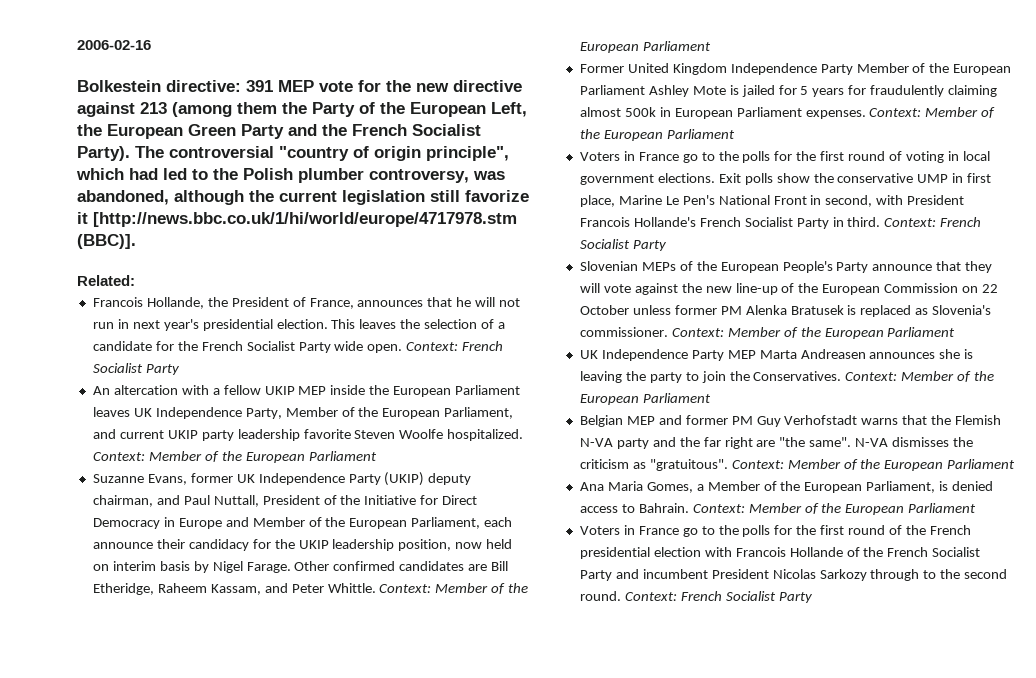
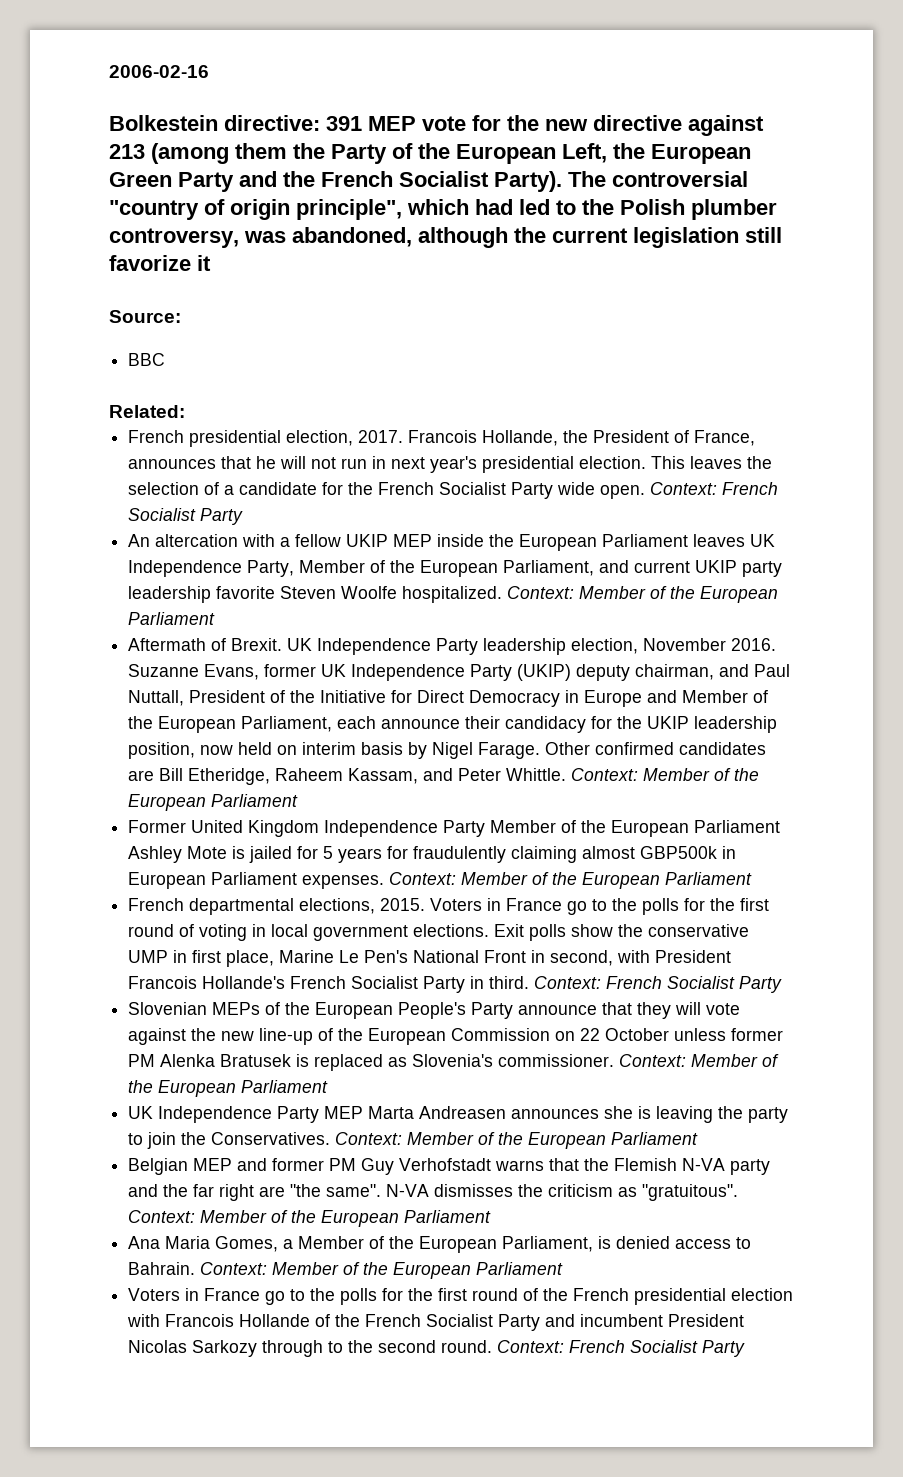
[93,212,517,227] [77,234,136,249] [http://news.bbc.co.uk/1/hi/world/europe/4717978.stm (BBC)]. -> [109,310,181,323] [128,353,166,366] // Source: // BBC
(135, 280) none -> [128,430,404,447] French presidential election, 2017.
(377, 456) none -> [128,638,777,655] Aftermath of Brexit. UK Independence Party leadership election, November 2016.
[624,107,656,117] 500k -> [640,846,718,859] GBP500k
(735, 134) none -> [128,898,426,915] French departmental elections, 2015.

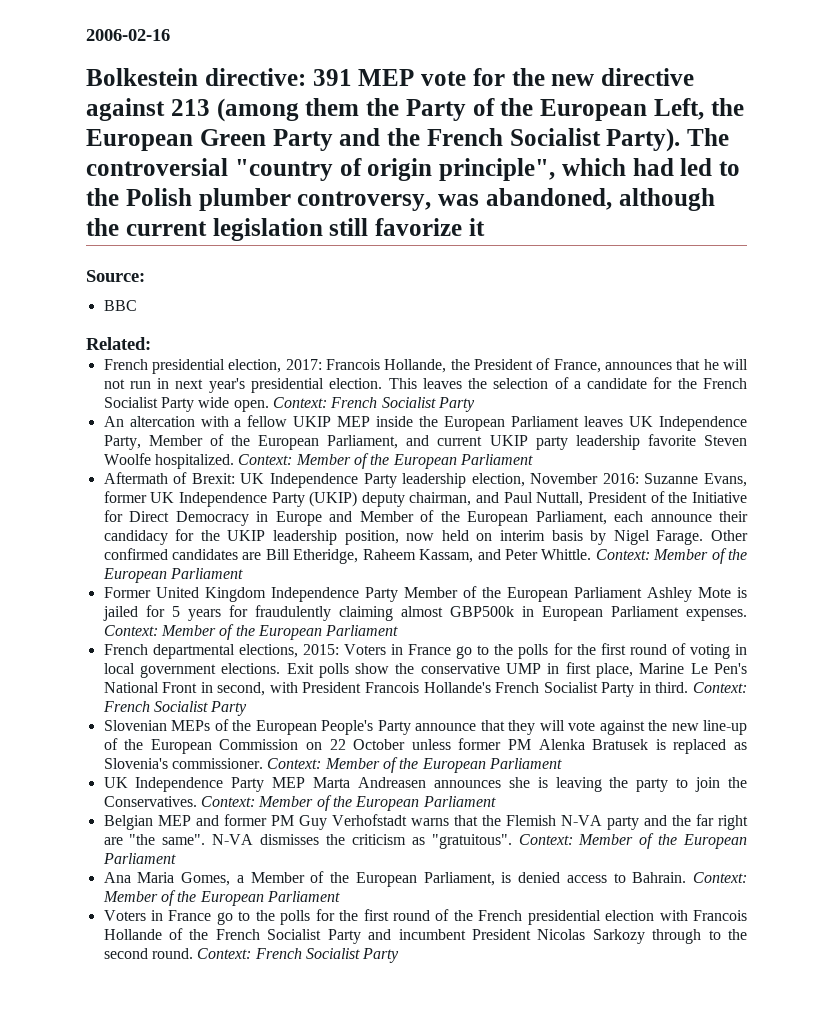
[358,430,404,443] 2017. -> [285,359,322,370] 2017:
[231,638,283,651] Brexit. -> [191,473,235,484] Brexit:
[731,638,777,651] 2016. -> [602,473,639,484] 2016:
[380,898,426,911] 2015. -> [302,644,339,655] 2015:

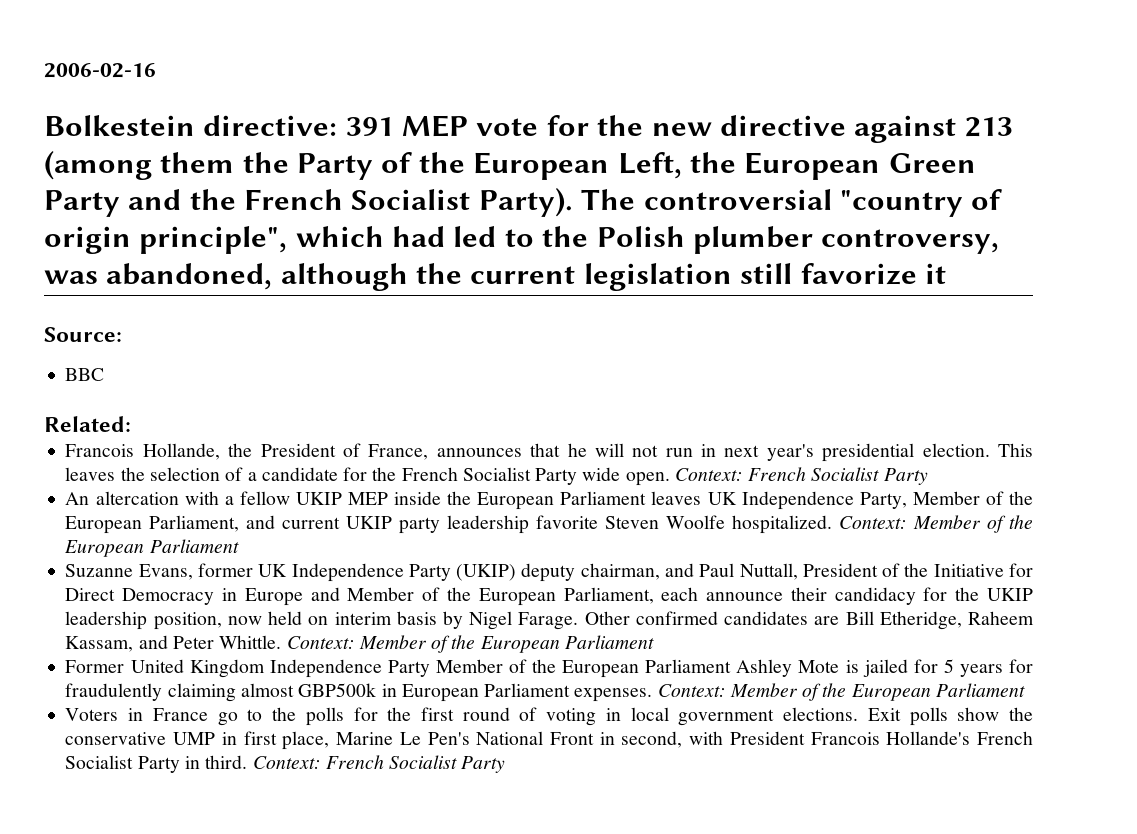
[103,359,322,374] French presidential election, 2017: -> (131, 424) none
[103,472,639,488] Aftermath of Brexit: UK Independence Party leadership election, November 2016: -> (239, 546) none
[103,644,339,659] French departmental elections, 2015: -> (1025, 690) none
[103,719,748,735] [103,738,748,754] [103,757,562,773] [103,777,747,792] [103,795,496,811] [103,814,748,830] [103,833,747,849] [102,853,176,864] [103,871,747,887] [102,890,340,906] [103,909,747,925] [103,928,747,944] [103,948,400,963] // Slovenian MEPs of the European People's Party announce that they will vote against the new line-up of the European Commission on 22 October unless former PM Alenka Bratusek is replaced as Slovenia's commissioner. Context: Member of the European Parliament // UK Independence Party MEP Marta Andreasen announces she is leaving the party to join the Conservatives. Context: Member of the European Parliament // Belgian MEP and former PM Guy Verhofstadt warns that the Flemish N-VA party and the far right are "the same". N-VA dismisses the criticism as "gratuitous". Context: Member of the European Parliament // Ana Maria Gomes, a Member of the European Parliament, is denied access to Bahrain. Context: Member of the European Parliament // Voters in France go to the polls for the first round of the French presidential election with Francois Hollande of the French Socialist Party and incumbent President Nicolas Sarkozy through to the second round. Context: French Socialist Party -> (506, 764) none

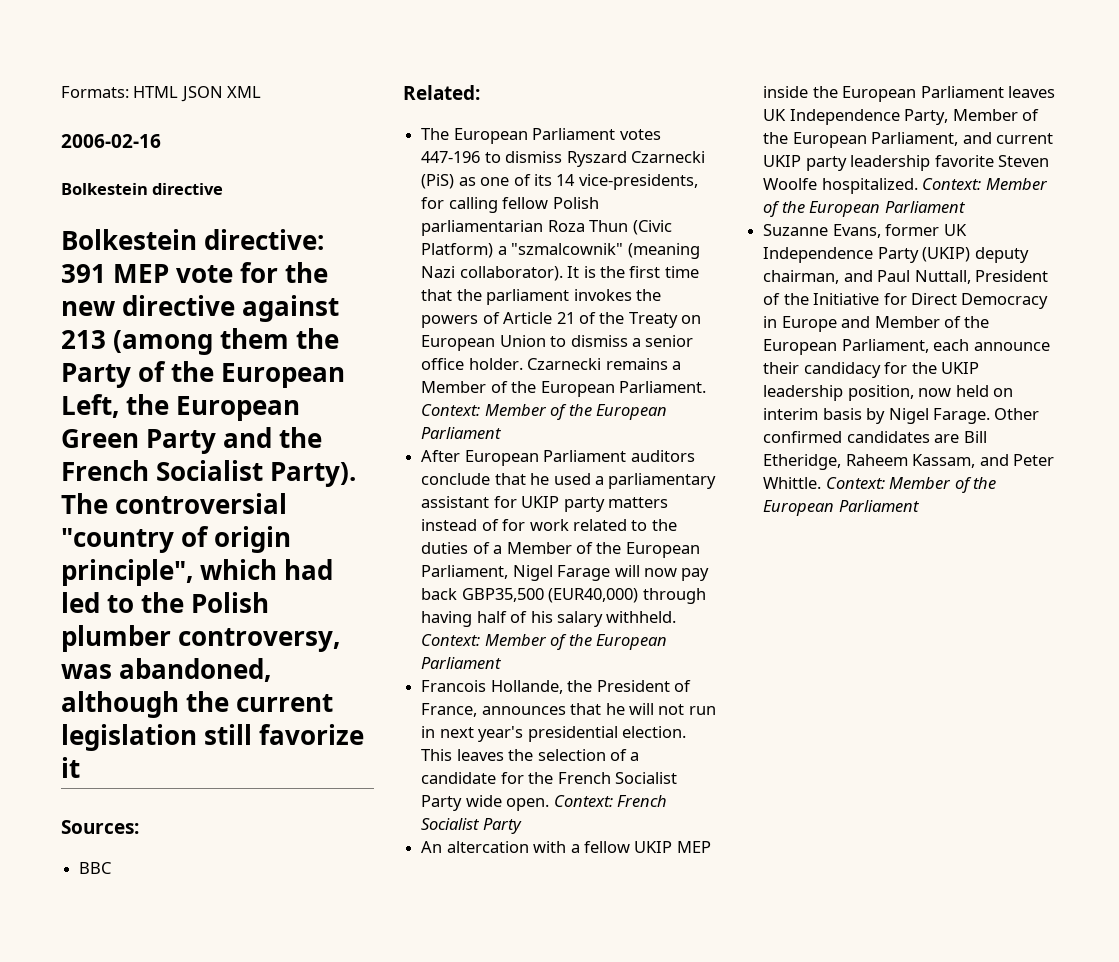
(44, 70) none -> [61,86,262,102] Formats: HTML JSON XML //
(156, 70) none -> [61,183,224,195] // Bolkestein directive
[44,327,122,342] Source: -> [61,820,139,834] Sources:
(131, 424) none -> [421,128,661,144] [421,151,705,167] [421,174,698,190] [421,197,599,213] [421,220,672,236] [421,243,700,259] [421,266,699,281] [421,289,661,305] [421,312,702,328] [421,335,694,351] [421,358,681,370] [421,381,706,397] [421,404,667,420] [421,427,502,439] [421,450,695,466] [421,473,717,489] [421,496,668,512] [421,519,677,531] [421,542,700,558] [421,565,710,581] [421,588,706,604] [421,611,677,627] [421,634,667,650] [421,657,502,669] // The European Parliament votes 447-196 to dismiss Ryszard Czarnecki (PiS) as one of its 14 vice-presidents, for calling fellow Polish parliamentarian Roza Thun (Civic Platform) a "szmalcownik" (meaning Nazi collaborator). It is the first time that the parliament invokes the powers of Article 21 of the Treaty on European Union to dismiss a senior office holder. Czarnecki remains a Member of the European Parliament. Context: Member of the European Parliament // After European Parliament auditors conclude that he used a parliamentary assistant for UKIP party matters instead of for work related to the duties of a Member of the European Parliament, Nigel Farage will now pay back GBP35,500 (EUR40,000) through having half of his salary withheld. Context: Member of the European Parliament
[65,659,1034,678] [65,683,1025,702] [65,707,1033,726] [65,731,1033,750] [65,755,506,773] // Former United Kingdom Independence Party Member of the European Parliament Ashley Mote is jailed for 5 years for fraudulently claiming almost GBP500k in European Parliament expenses. Context: Member of the European Parliament // Voters in France go to the polls for the first round of voting in local government elections. Exit polls show the conservative UMP in first place, Marine Le Pen's National Front in second, with President Francois Hollande's French Socialist Party in third. Context: French Socialist Party -> (919, 506) none

